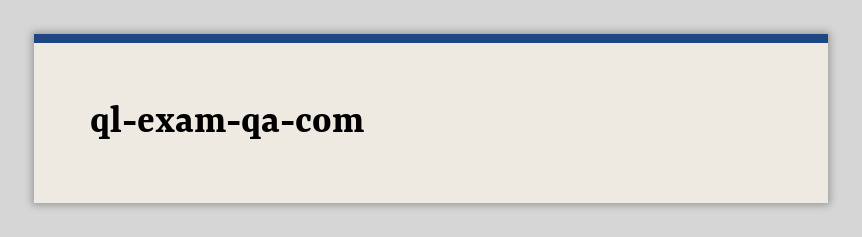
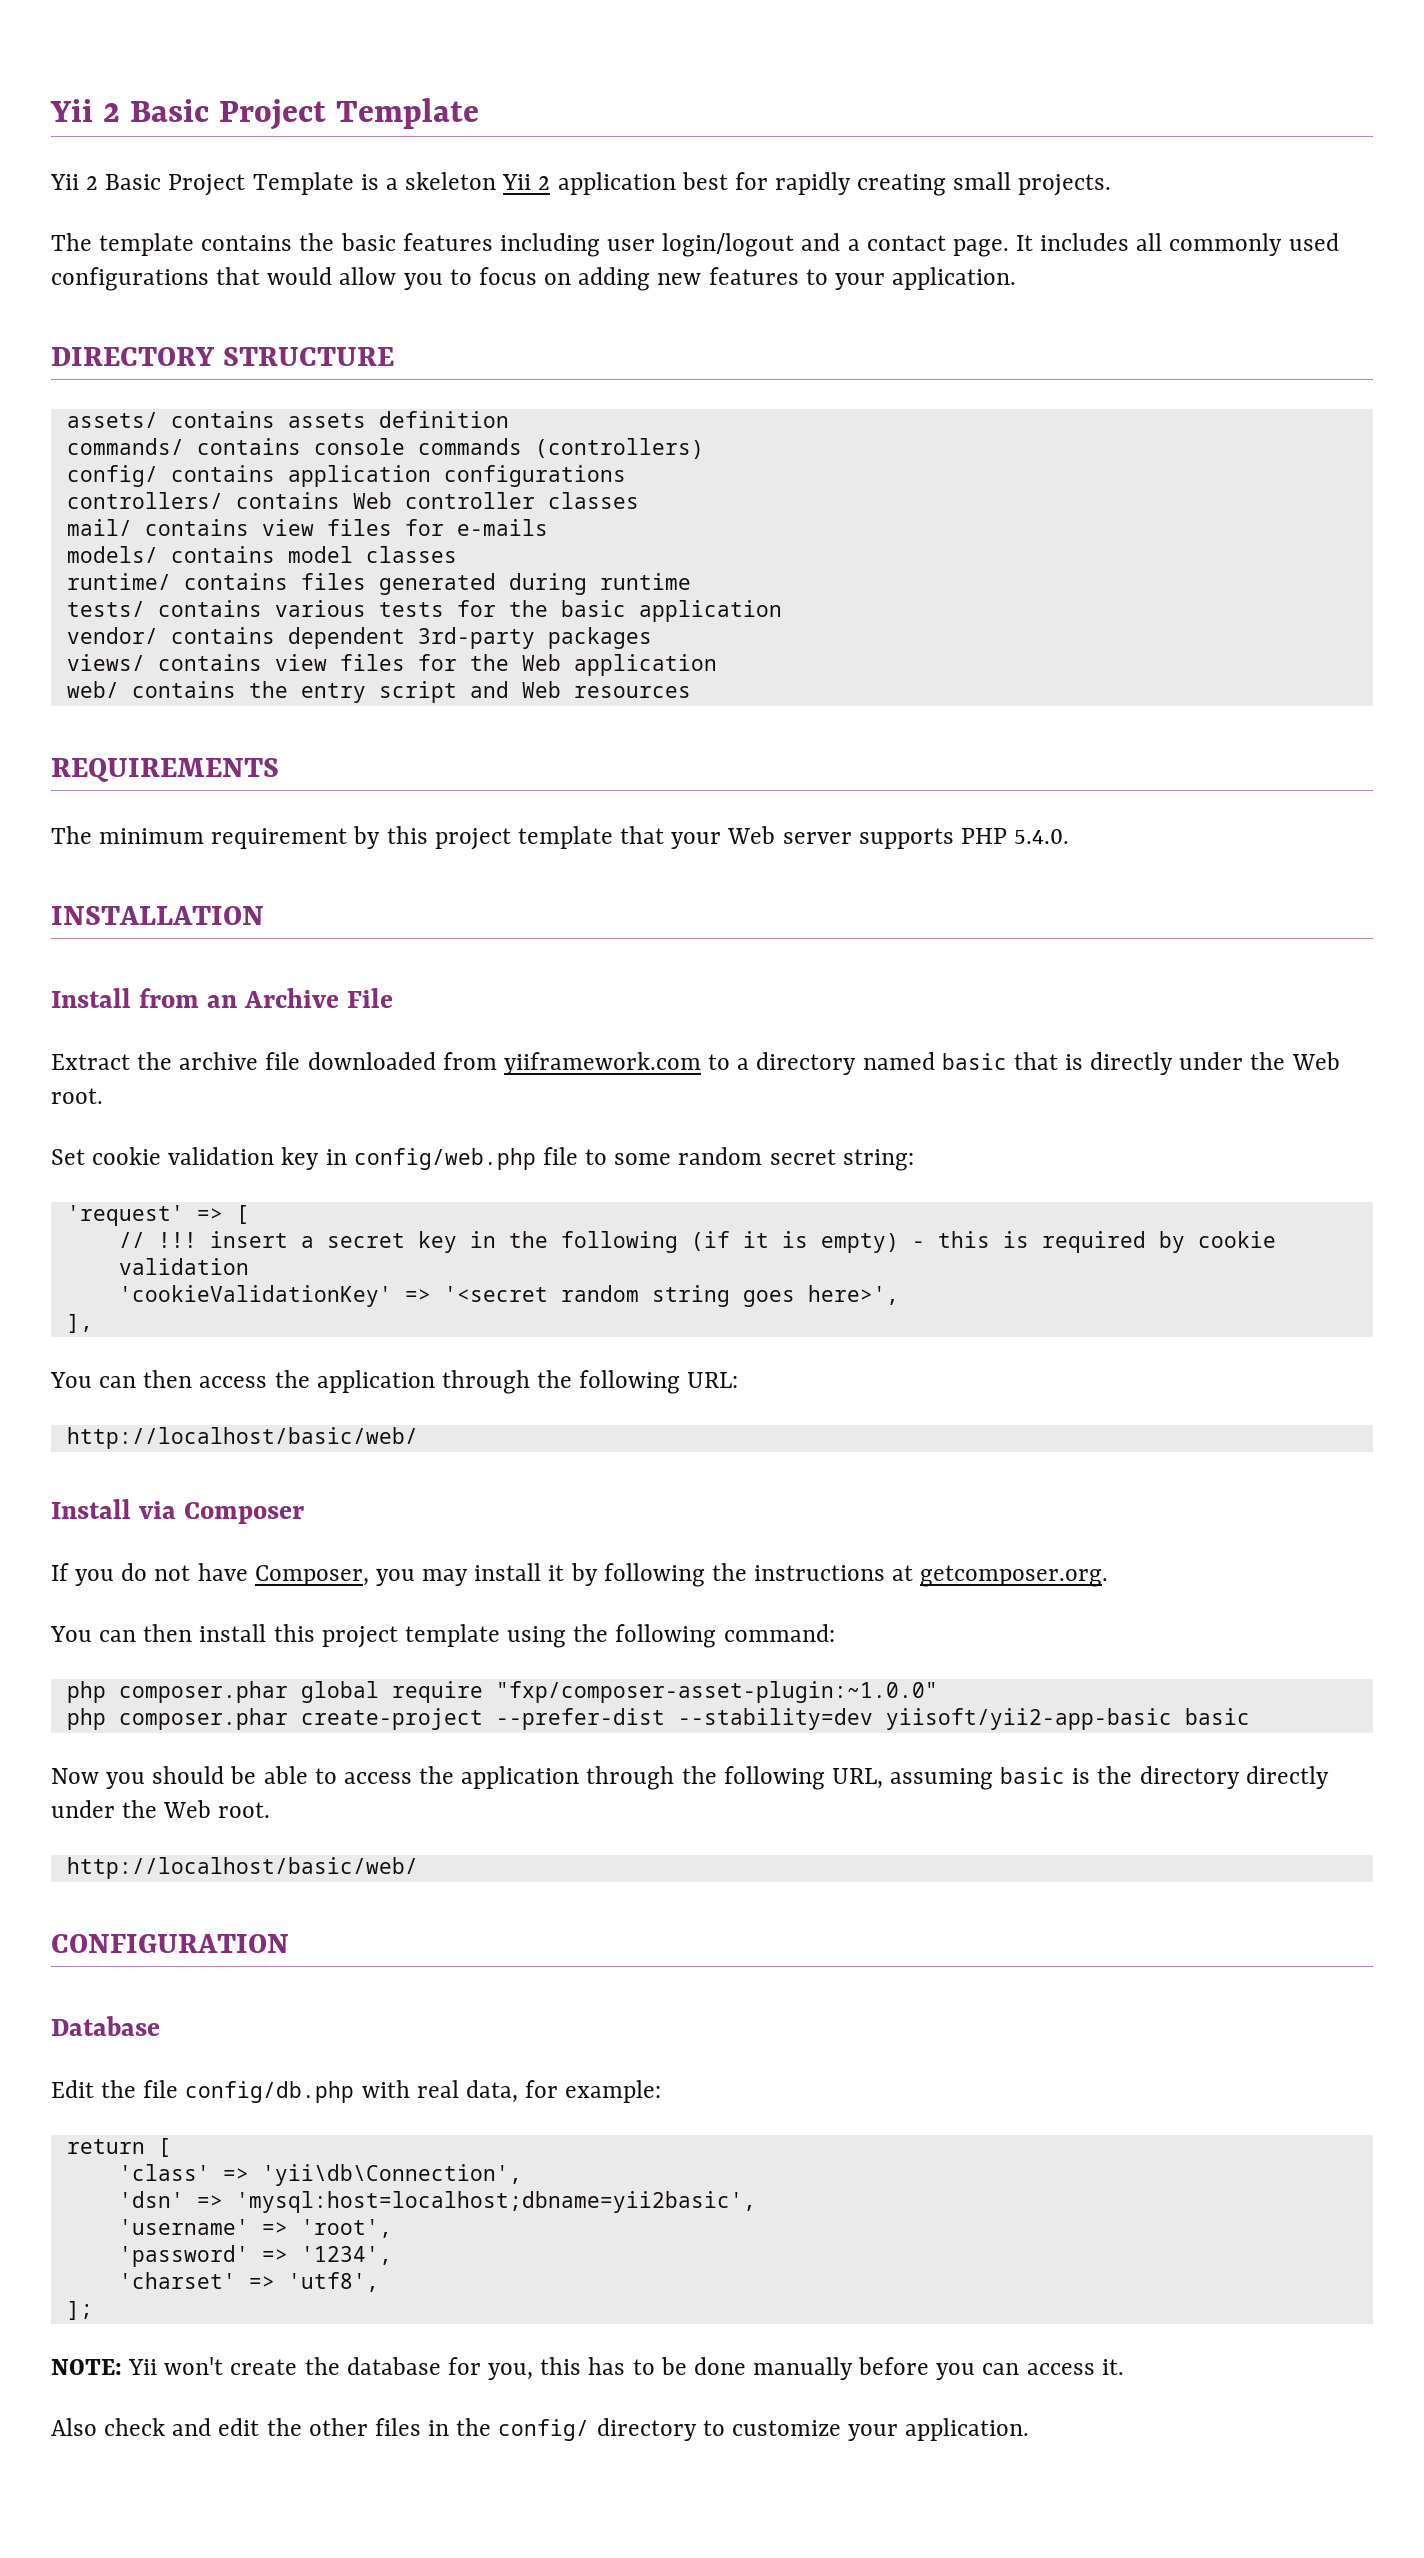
[90,105,364,139] ql-exam-qa-com -> [50,98,479,130] [50,172,1112,196] [51,233,1339,257] [51,267,1017,291] [51,347,394,366] [66,411,509,428] [66,438,704,459] [66,465,626,487] [66,492,639,509] [66,519,548,536] [66,546,457,563] [66,573,691,595] [66,600,782,622] [66,627,652,649] [66,654,717,676] [66,681,691,703] [51,758,279,782] [51,826,1070,850] [51,906,264,925] [51,988,393,1008] [51,1052,1340,1075] [51,1088,103,1104] [51,1147,914,1171] [66,1205,249,1226] [118,1231,1276,1253] [118,1258,249,1275] [118,1285,899,1307] [66,1314,93,1333] [50,1370,739,1394] [66,1427,418,1449] [51,1499,304,1524] [51,1563,1109,1587] [50,1624,835,1648] [66,1681,938,1703] [66,1708,1250,1730] [51,1766,1329,1790] [51,1800,271,1818] [66,1857,418,1879] [51,1934,289,1953] [51,2016,160,2036] [51,2080,662,2103] [66,2138,171,2157] [118,2164,522,2186] [118,2191,756,2213] [118,2219,392,2238] [118,2245,392,2267] [118,2272,379,2292] [66,2301,93,2320] [51,2357,1124,2380] [51,2418,1030,2441] Yii 2 Basic Project Template // Yii 2 Basic Project Template is a skeleton Yii 2 application best for rapidly creating small projects. // The template contains the basic features including user login/logout and a contact page. It includes all commonly used configurations that would allow you to focus on adding new features to your application. // DIRECTORY STRUCTURE // assets/ contains assets definition // commands/ contains console commands (controllers) // config/ contains application configurations // controllers/ contains Web controller classes // mail/ contains view files for e-mails // models/ contains model classes // runtime/ contains files generated during runtime // tests/ contains various tests for the basic application // vendor/ contains dependent 3rd-party packages // views/ contains view files for the Web application // web/ contains the entry script and Web resources // REQUIREMENTS // The minimum requirement by this project template that your Web server supports PHP 5.4.0. // INSTALLATION // Install from an Archive File // Extract the archive file downloaded from yiiframework.com to a directory named basic that is directly under the Web root. // Set cookie validation key in config/web.php file to some random secret string: // 'request' => [ // // !!! insert a secret key in the following (if it is empty) - this is required by cookie validation // 'cookieValidationKey' => '<secret random string goes here>', // ], // You can then access the application through the following URL: // http://localhost/basic/web/ // Install via Composer // If you do not have Composer, you may install it by following the instructions at getcomposer.org. // You can then install this project template using the following command: // php composer.phar global require "fxp/composer-asset-plugin:~1.0.0" // php composer.phar create-project --prefer-dist --stability=dev yiisoft/yii2-app-basic basic // Now you should be able to access the application through the following URL, assuming basic is the directory directly under the Web root. // http://localhost/basic/web/ // CONFIGURATION // Database // Edit the file config/db.php with real data, for example: // return [ // 'class' => 'yii\db\Connection', // 'dsn' => 'mysql:host=localhost;dbname=yii2basic', // 'username' => 'root', // 'password' => '1234', // 'charset' => 'utf8', // ]; // NOTE: Yii won't create the database for you, this has to be done manually before you can access it. // Also check and edit the other files in the config/ directory to customize your application.

